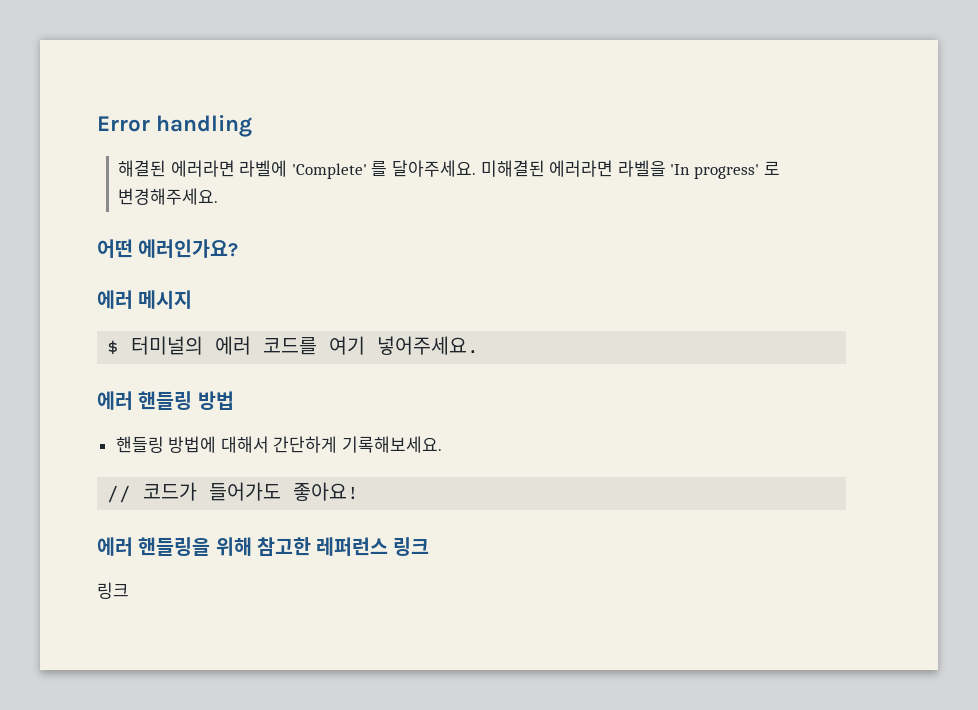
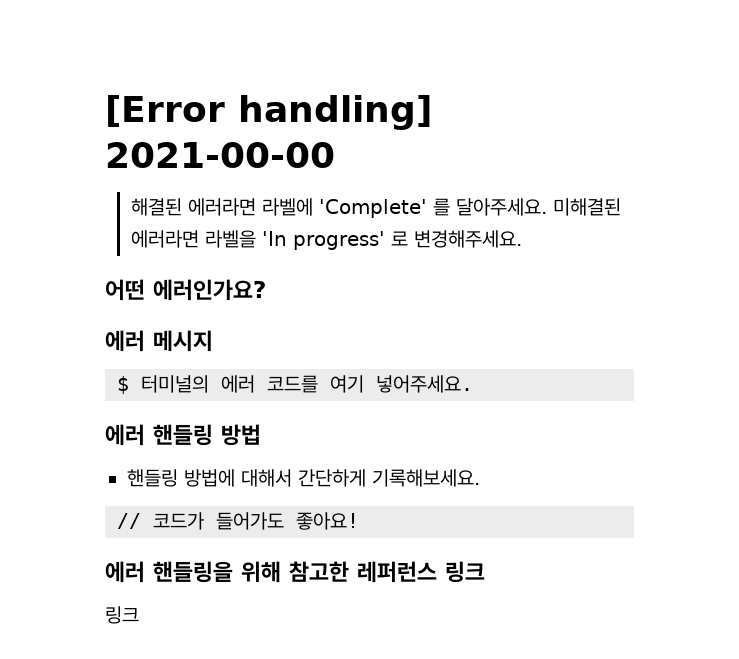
[97,115,253,137] Error handling -> [105,95,432,130] [105,142,335,168] [Error handling] 2021-00-00

